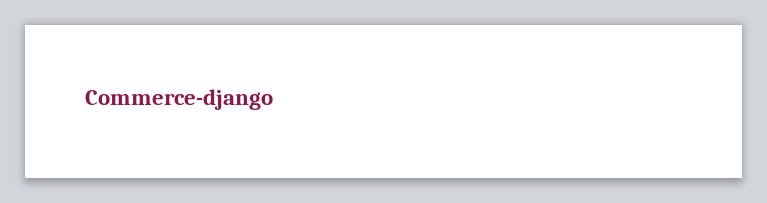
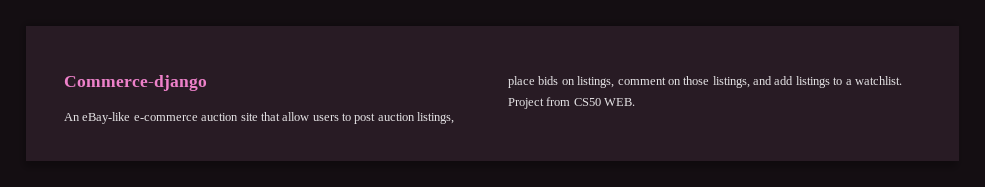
(273, 99) none -> [64,112,455,124] [508,76,902,88] [508,97,636,109] // An eBay-like e-commerce auction site that allow users to post auction listings, place bids on listings, comment on those listings, and add listings to a watchlist. Project from CS50 WEB.

